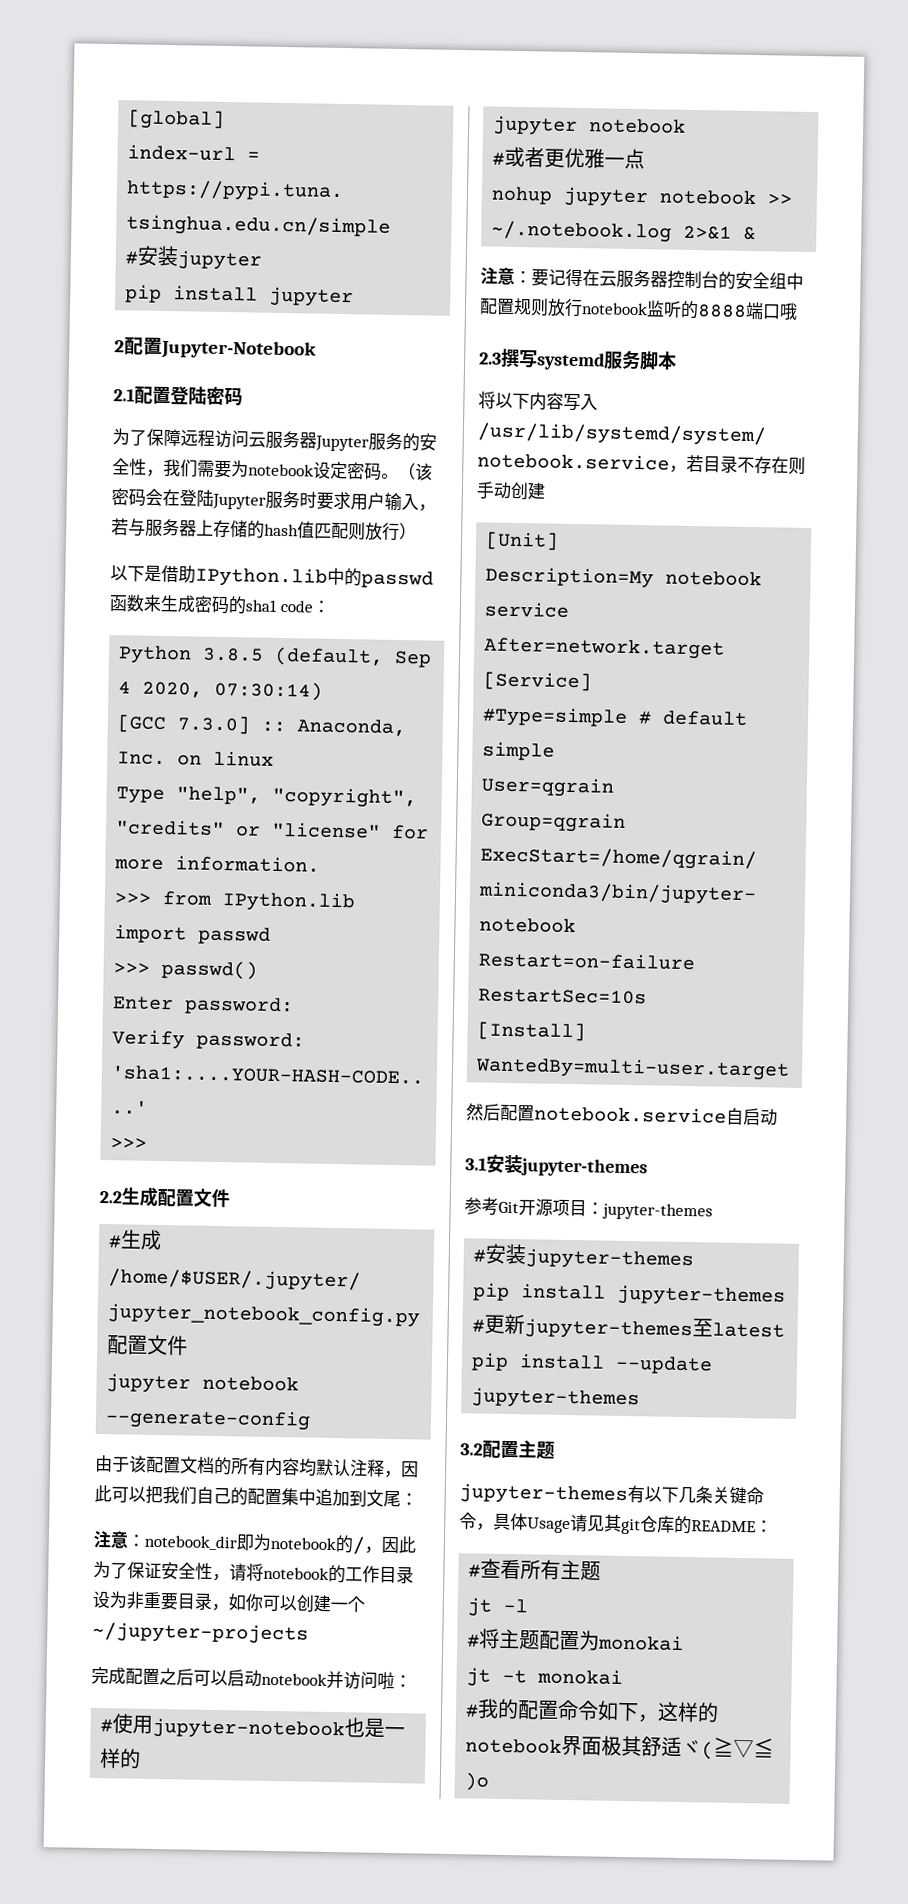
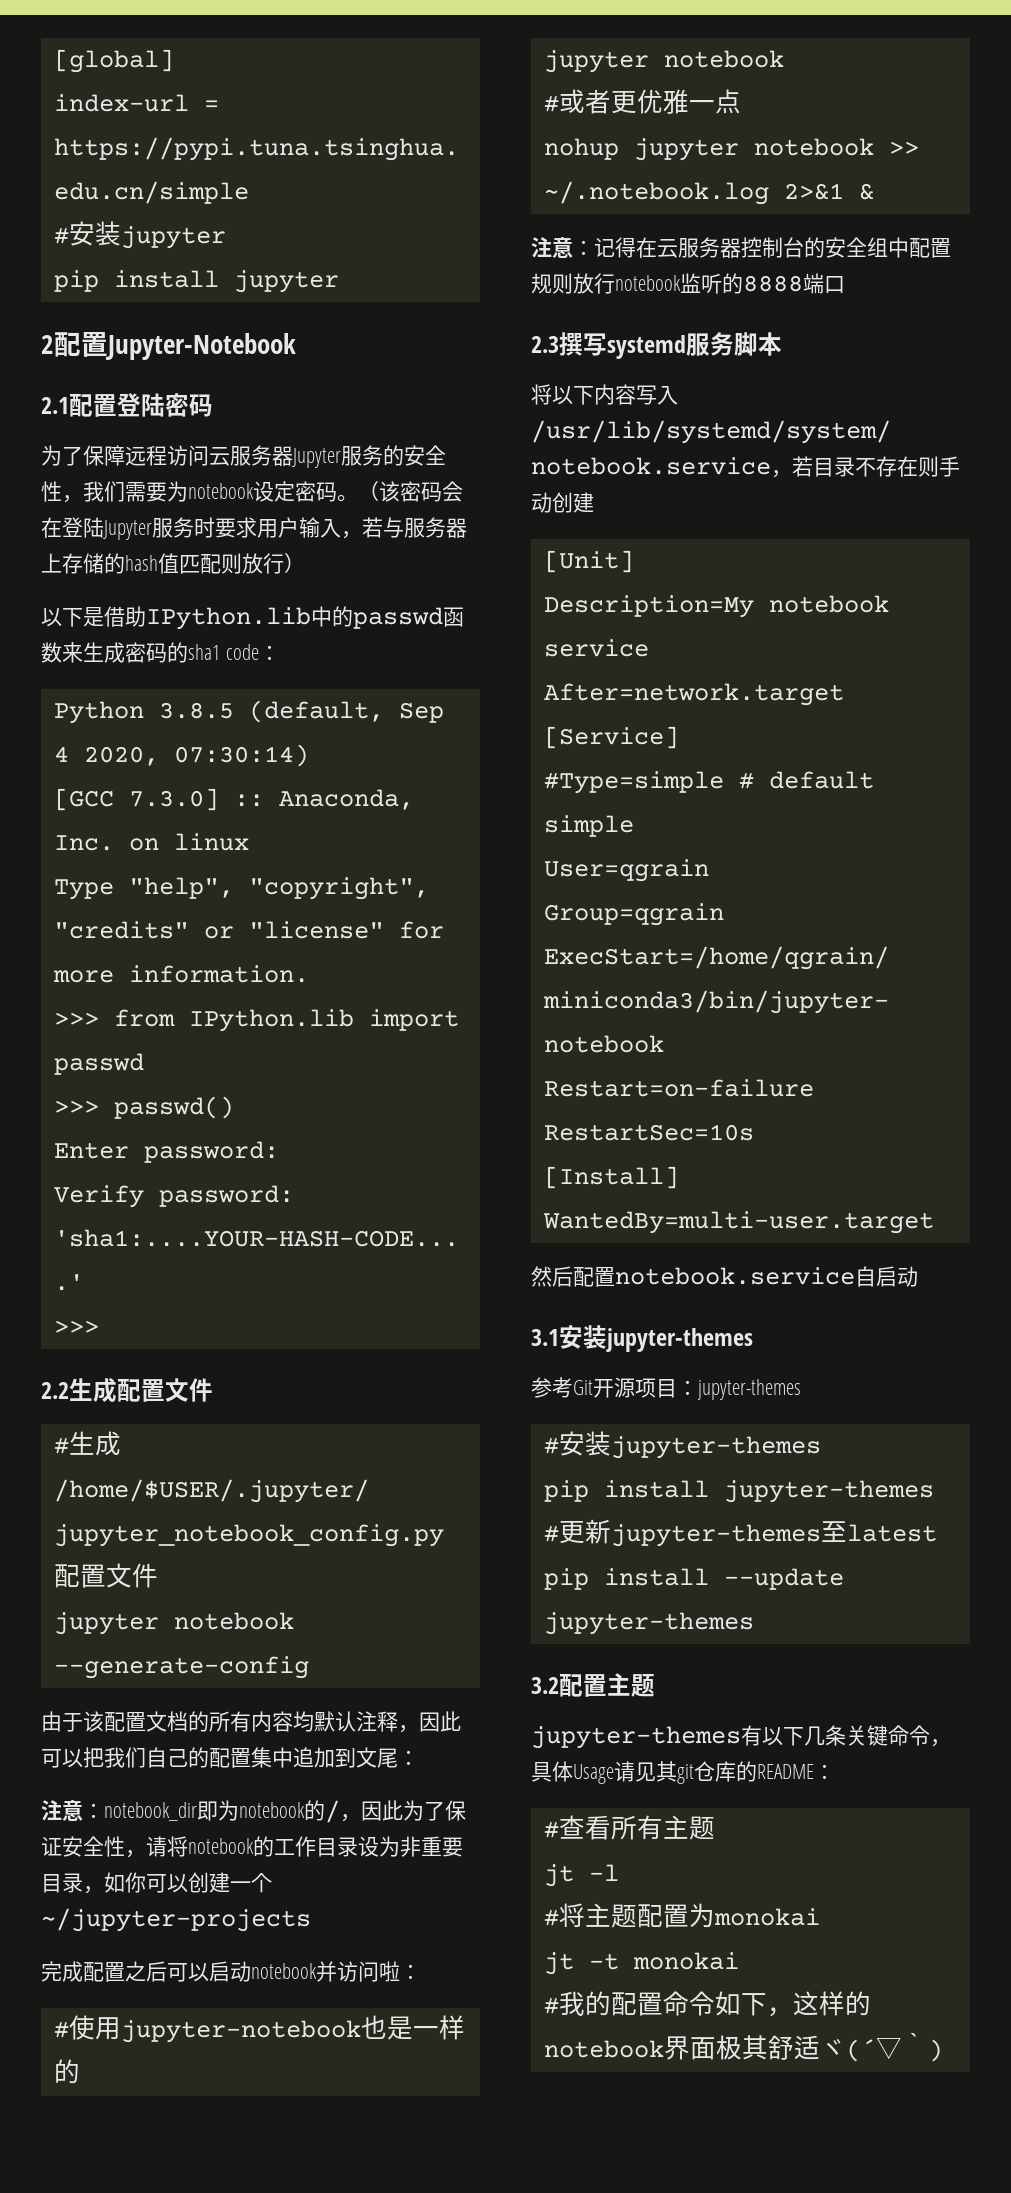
[531,269,549,287] 要 -> (594, 247) none
[779,302,798,320] 哦 -> (845, 284) none
[701,1737,775,1761] [464,1772,490,1791] (≧▽≦ )o -> [845,2033,943,2062] (´▽｀)

